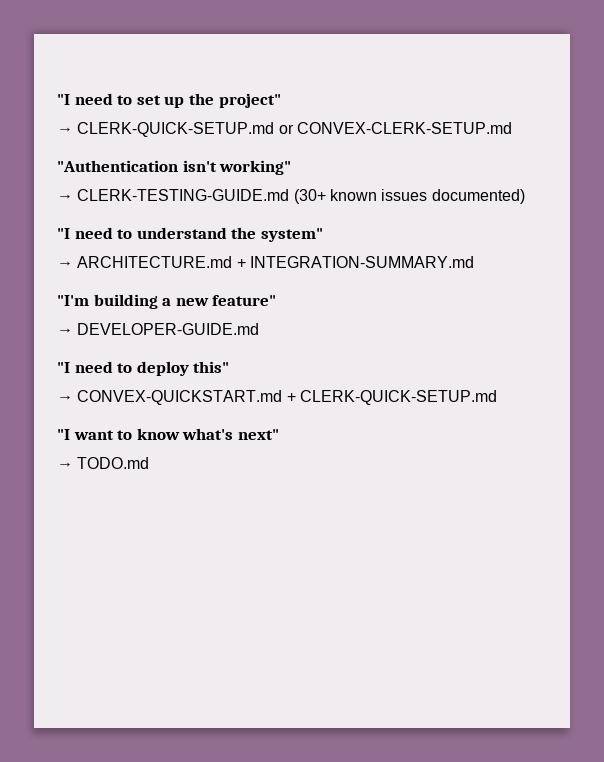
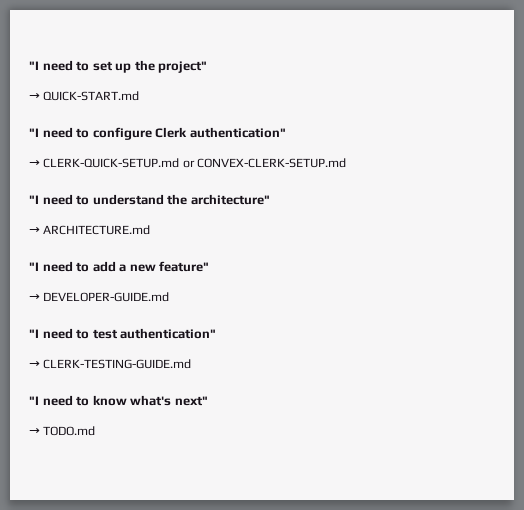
[77,122,512,137] [57,160,292,175] [57,189,525,204] CLERK-QUICK-SETUP.md or CONVEX-CLERK-SETUP.md // "Authentication isn't working" // → CLERK-TESTING-GUIDE.md (30+ known issues documented) -> [43,91,140,101] [29,127,286,140] [29,158,347,168] QUICK-START.md // "I need to configure Clerk authentication" // → CLERK-QUICK-SETUP.md or CONVEX-CLERK-SETUP.md
[260,228,323,242] system" -> [190,194,270,205] architecture"
[236,256,474,268] [57,294,158,309] + INTEGRATION-SUMMARY.md // "I'm building -> [29,261,116,272] // "I need to add
[136,361,230,376] [57,390,497,405] [57,429,114,440] deploy this" // → CONVEX-QUICKSTART.md + CLERK-QUICK-SETUP.md // "I want -> [92,328,217,339] [29,359,192,369] [29,395,73,406] test authentication" // → CLERK-TESTING-GUIDE.md // "I need

